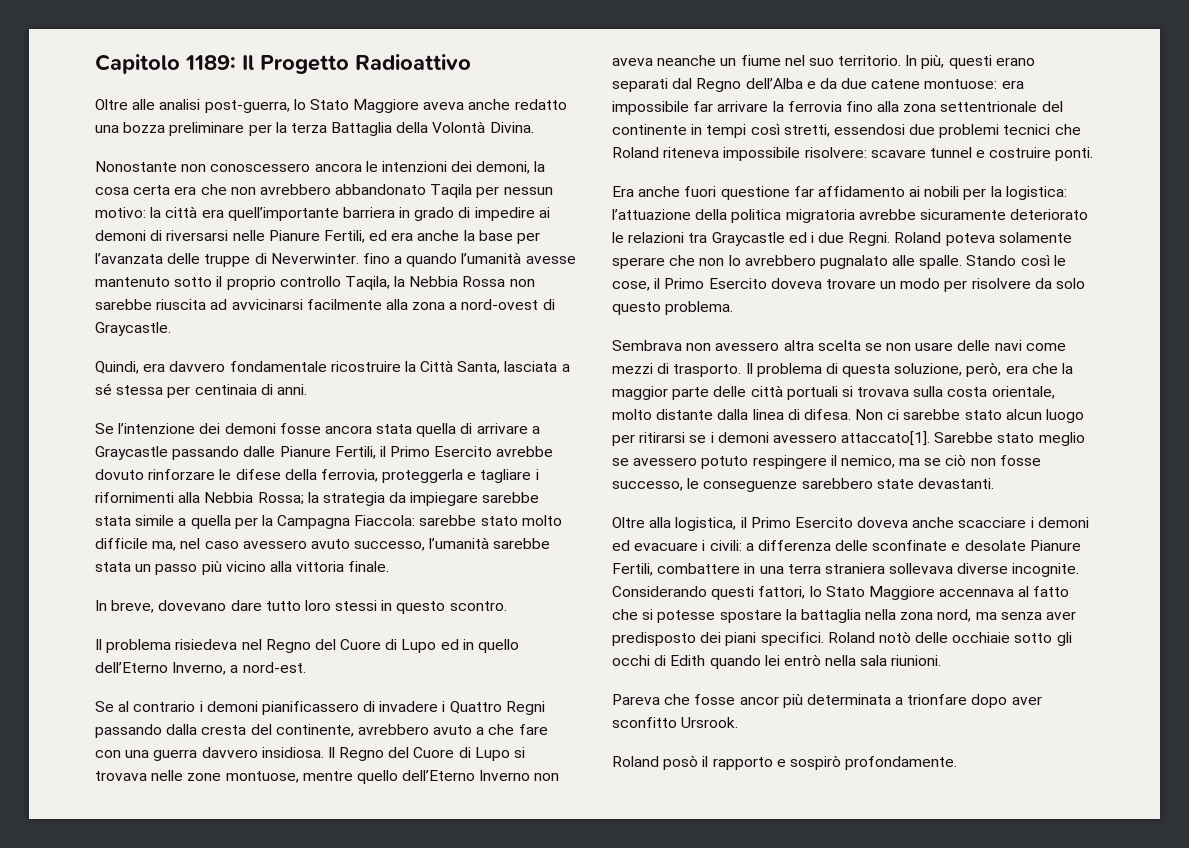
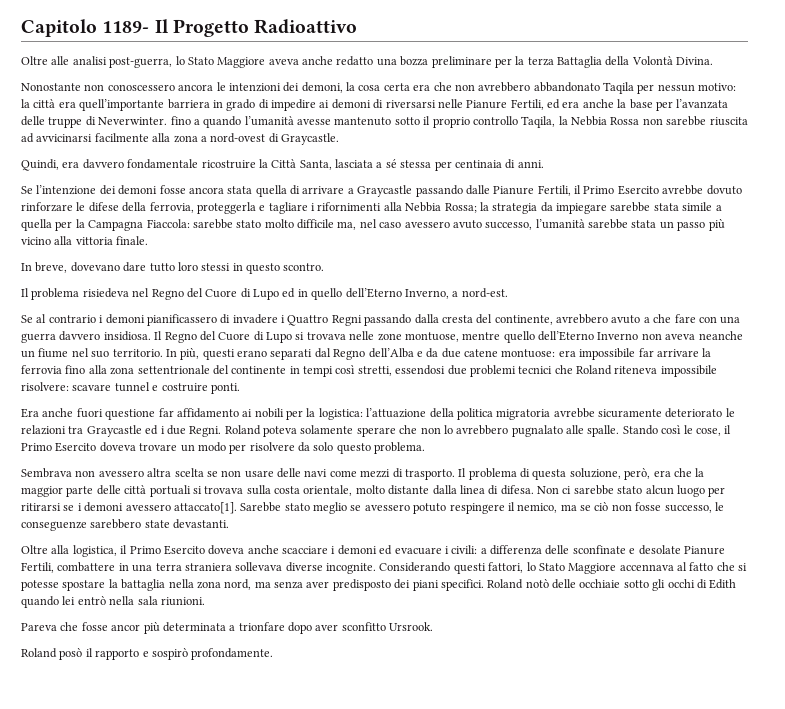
[185,55,236,70] 1189: -> [102,21,150,33] 1189-

